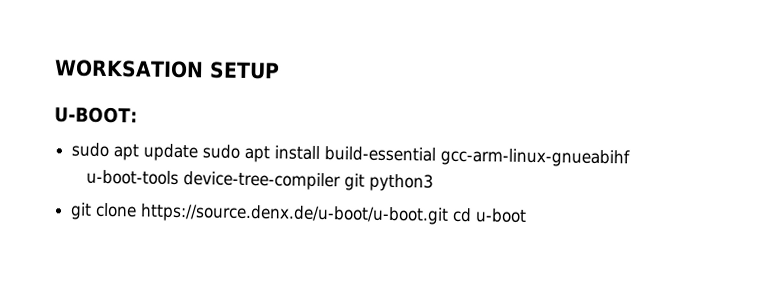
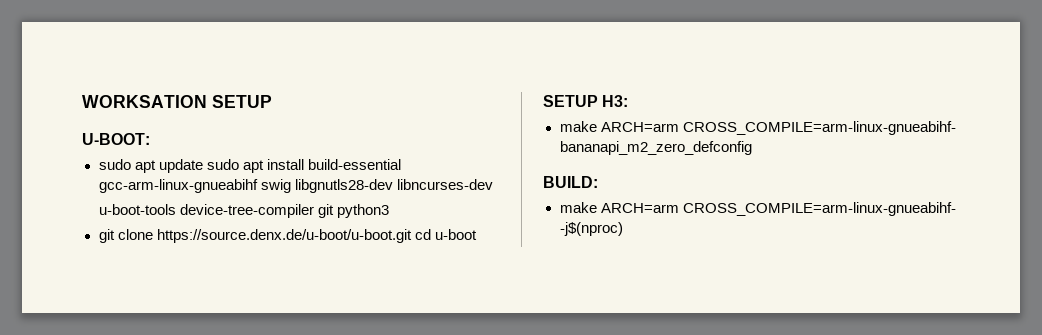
(631, 157) none -> [260,179,493,193] swig libgnutls28-dev libncurses-dev
(528, 215) none -> [543,95,629,107] [559,121,956,135] [559,141,752,155] [543,176,598,188] [559,202,956,216] [559,222,623,236] // SETUP H3: // make ARCH=arm CROSS_COMPILE=arm-linux-gnueabihf- bananapi_m2_zero_defconfig // BUILD: // make ARCH=arm CROSS_COMPILE=arm-linux-gnueabihf- -j$(nproc)

